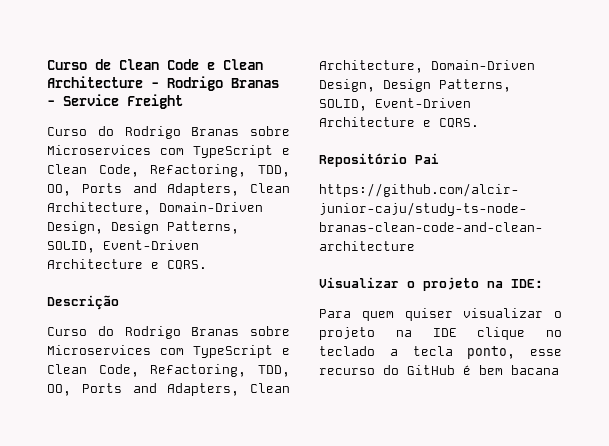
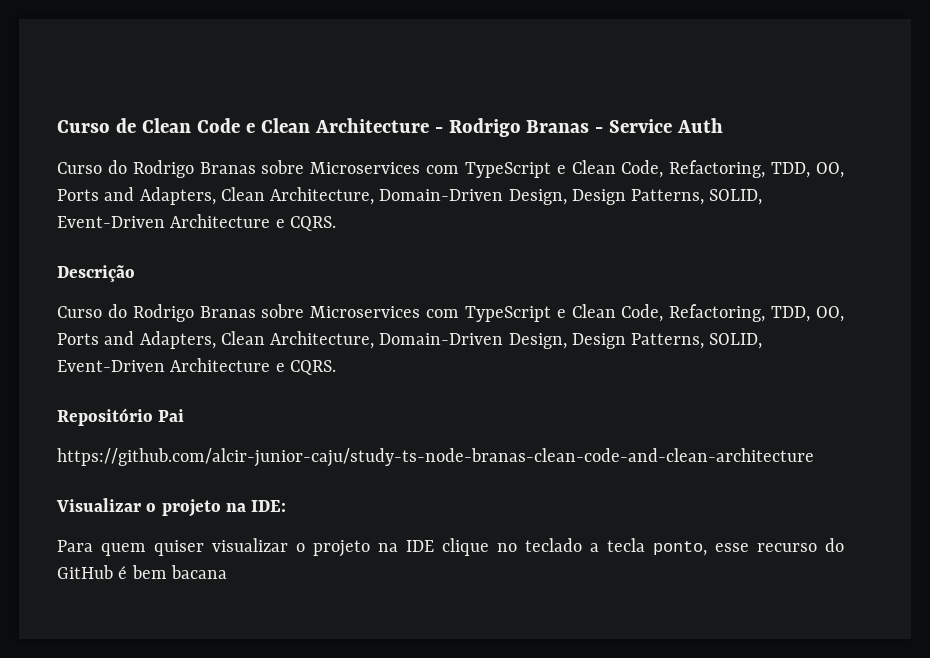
[127,94,183,109] Freight -> [677,118,724,133] Auth

